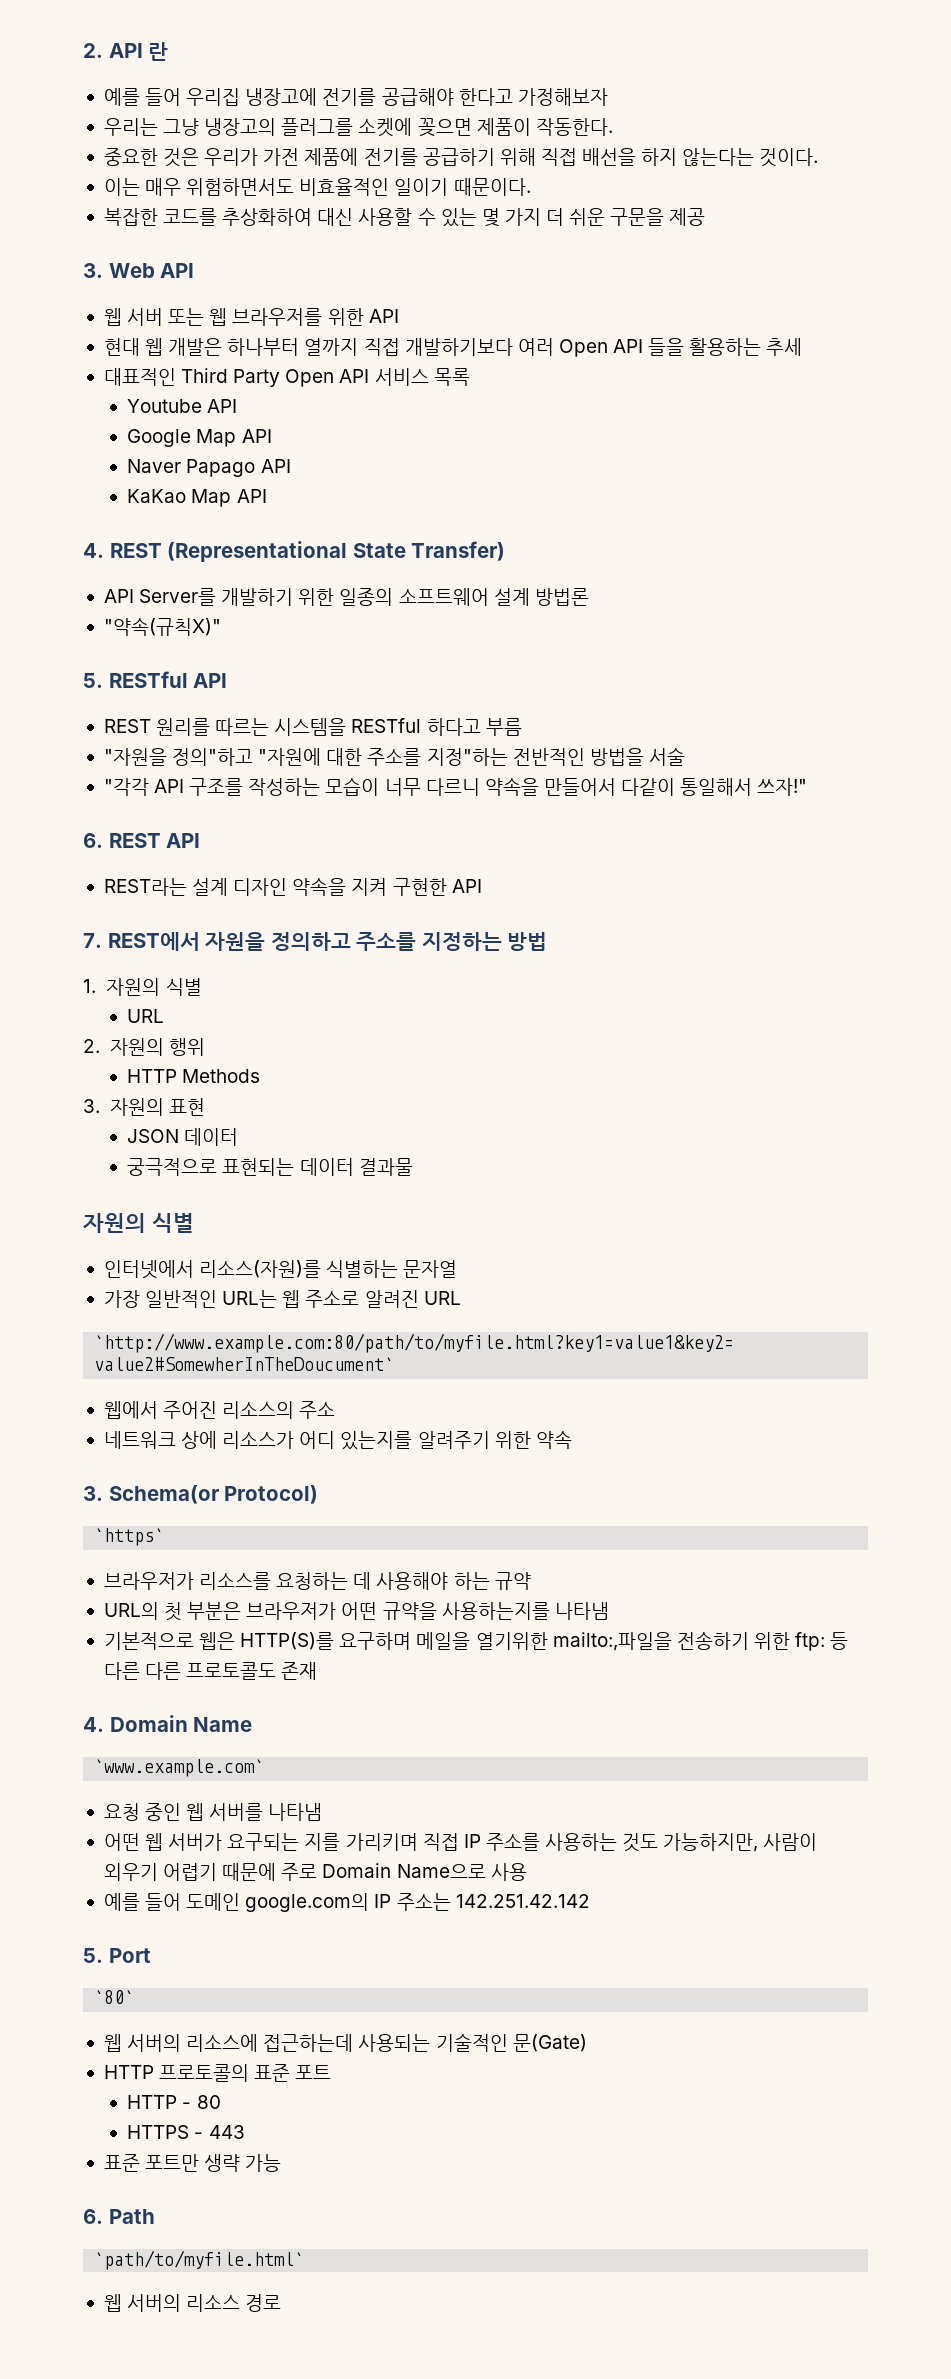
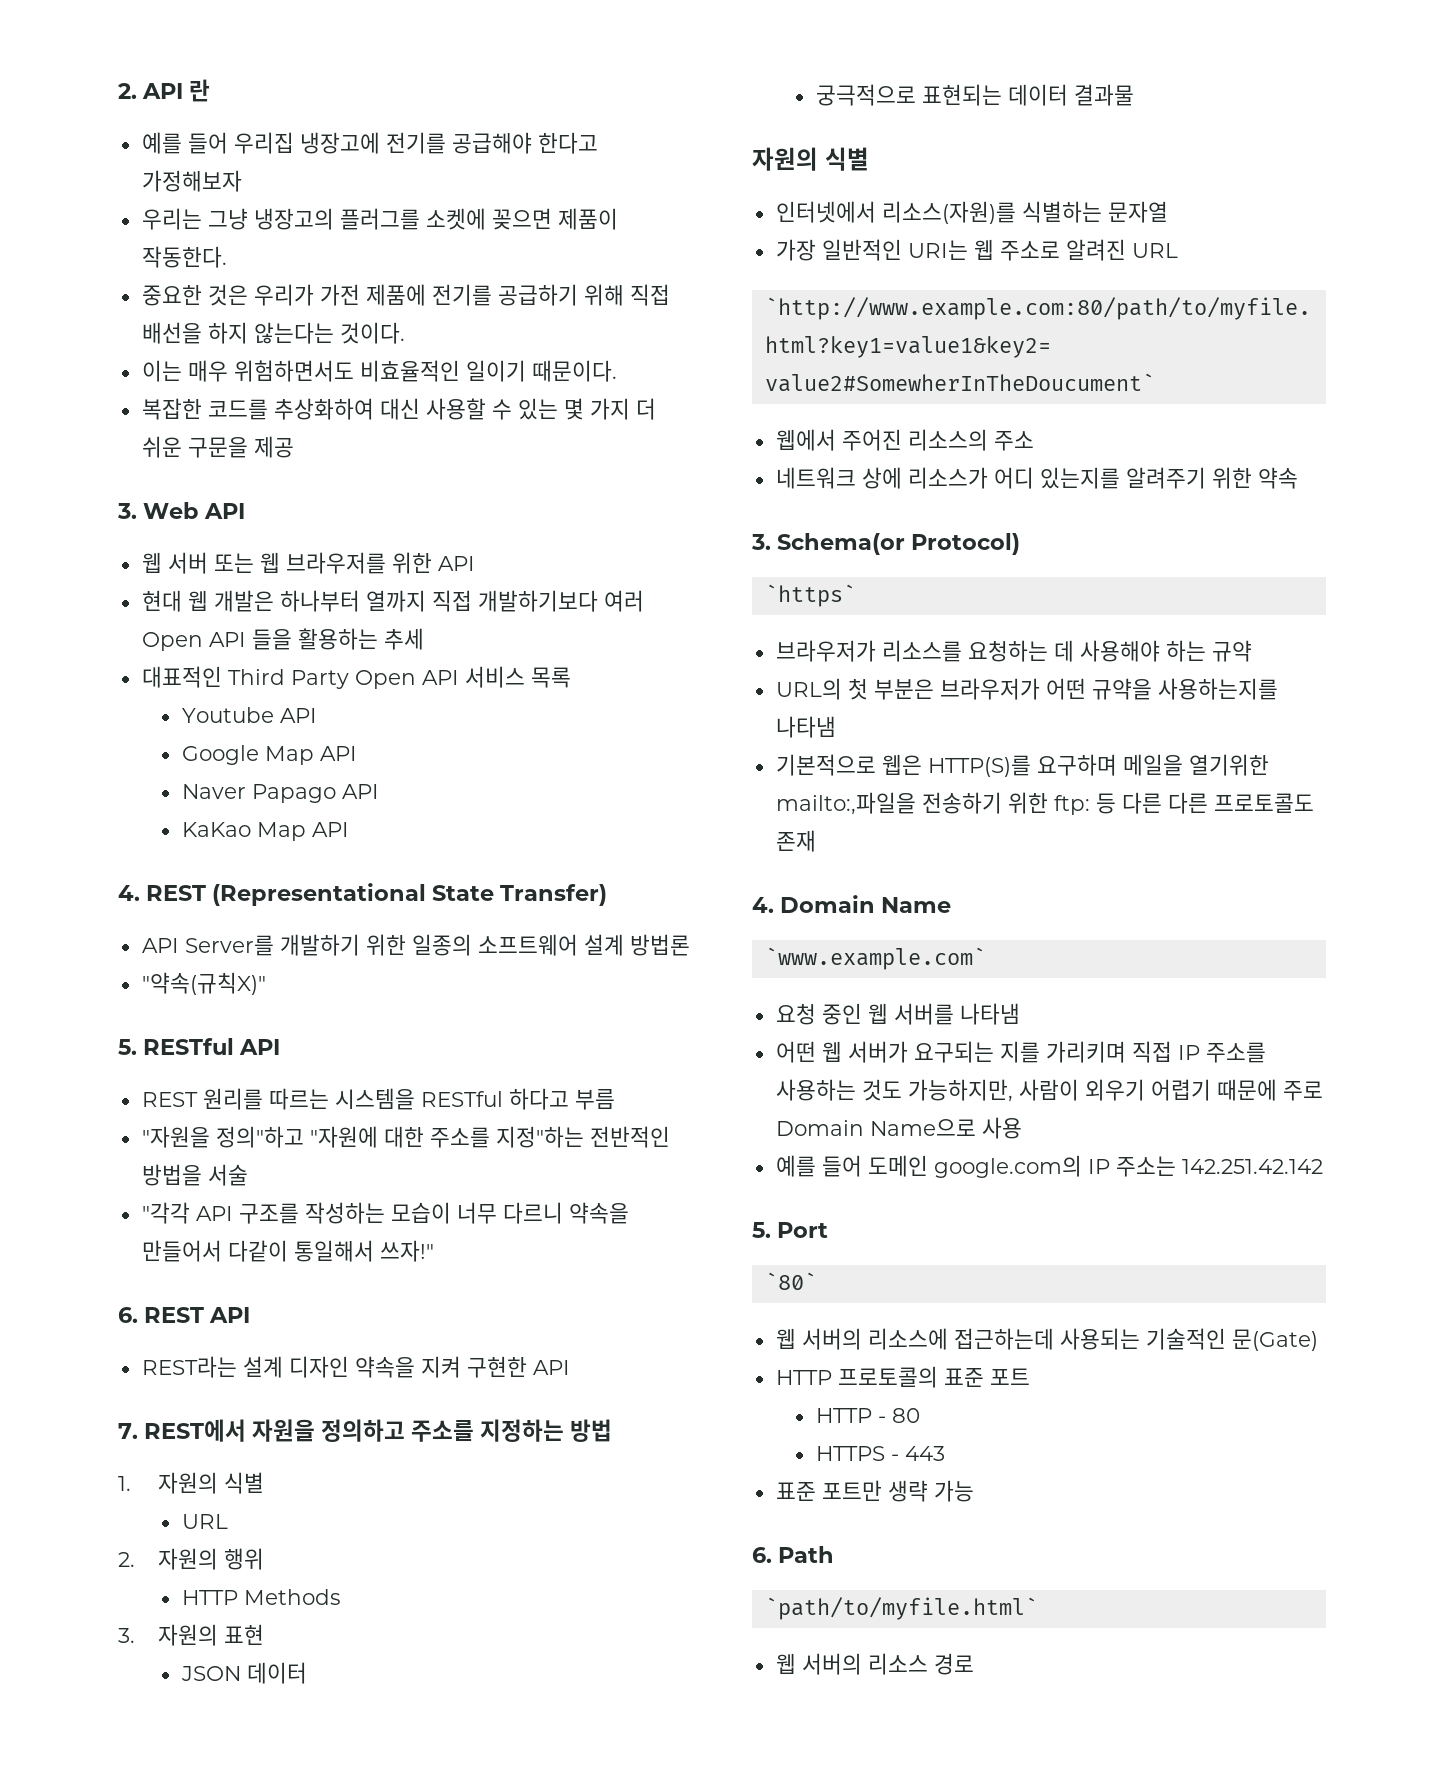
[222,1290,278,1308] URL는 -> [907,240,968,260] URI는

